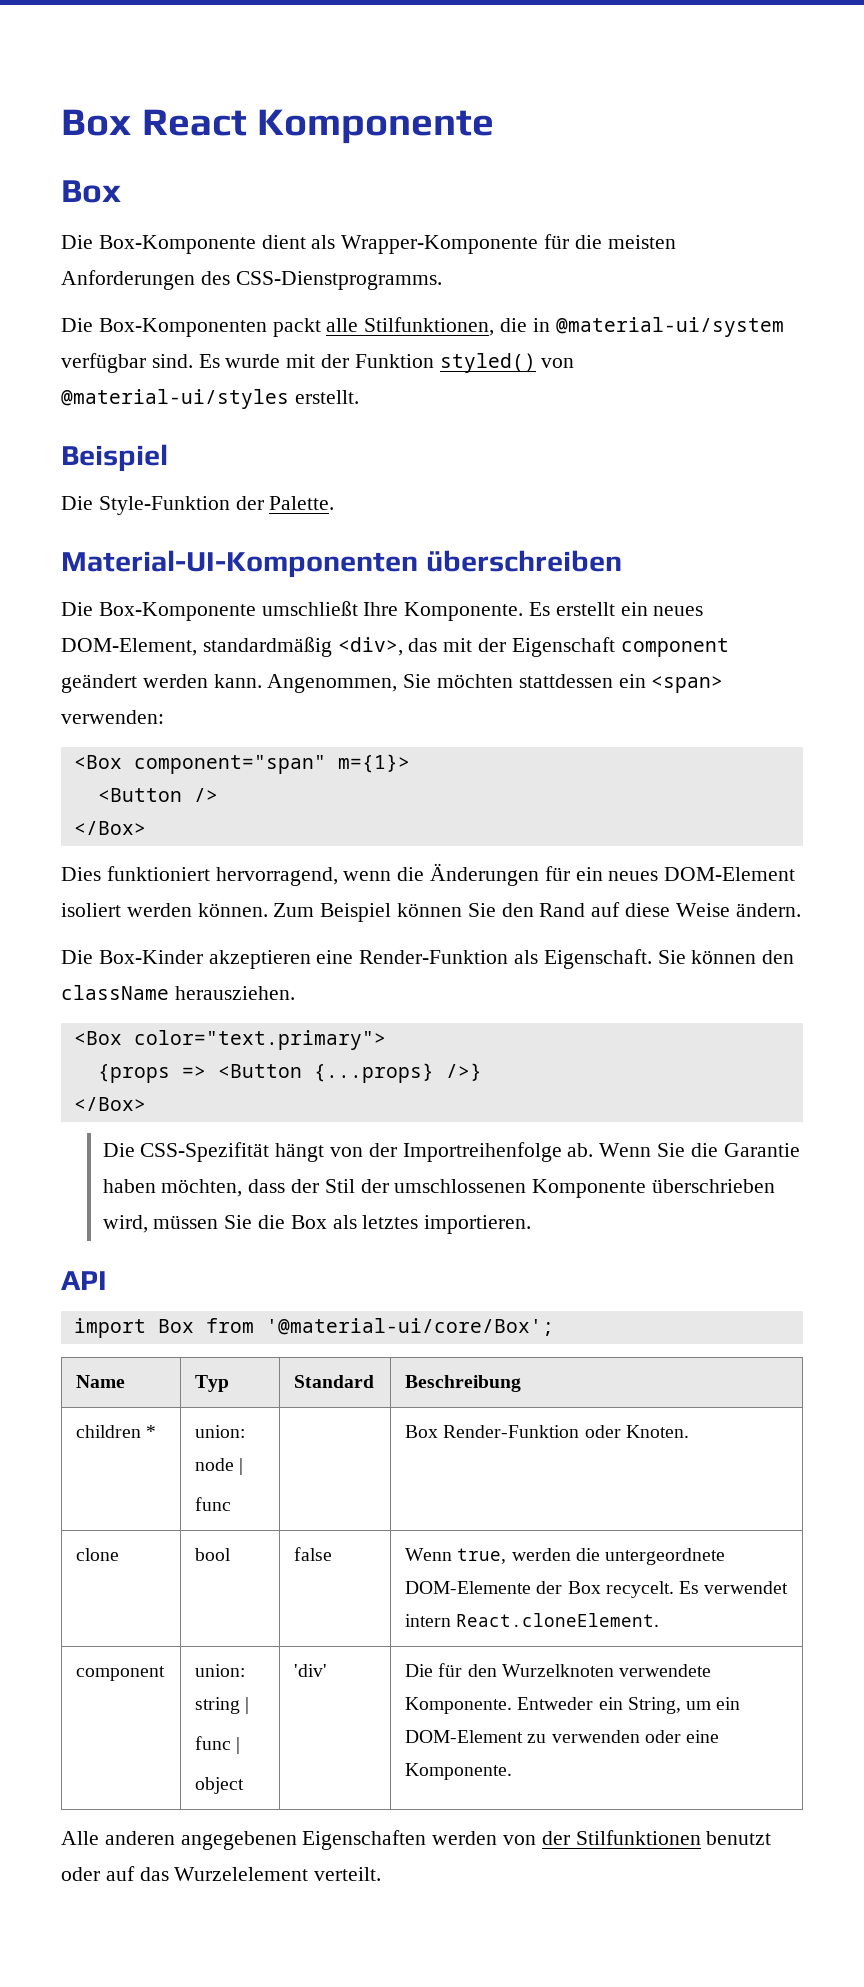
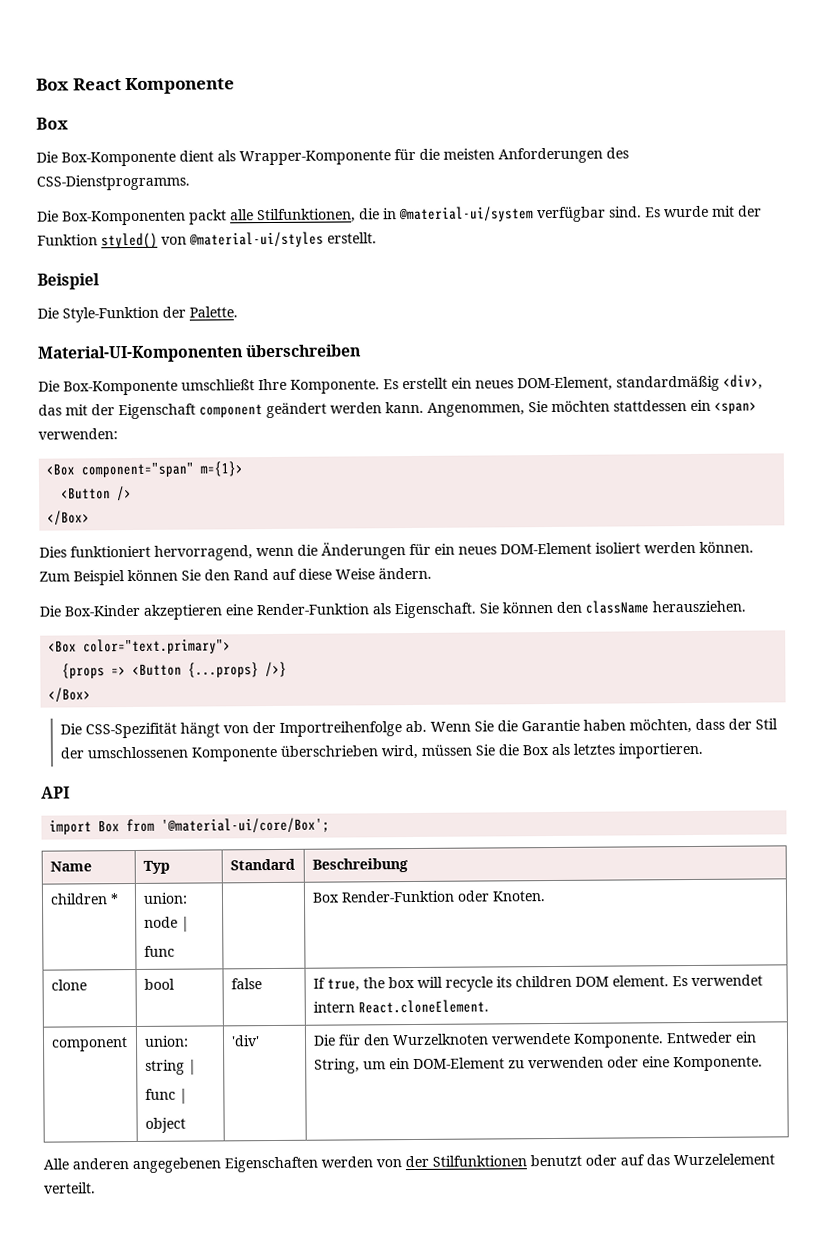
[405,1548,726,1565] [405,1581,674,1598] Wenn true, werden die untergeordnete DOM-Elemente der Box recycelt. -> [312,975,669,992] If true, the box will recycle its children DOM element.

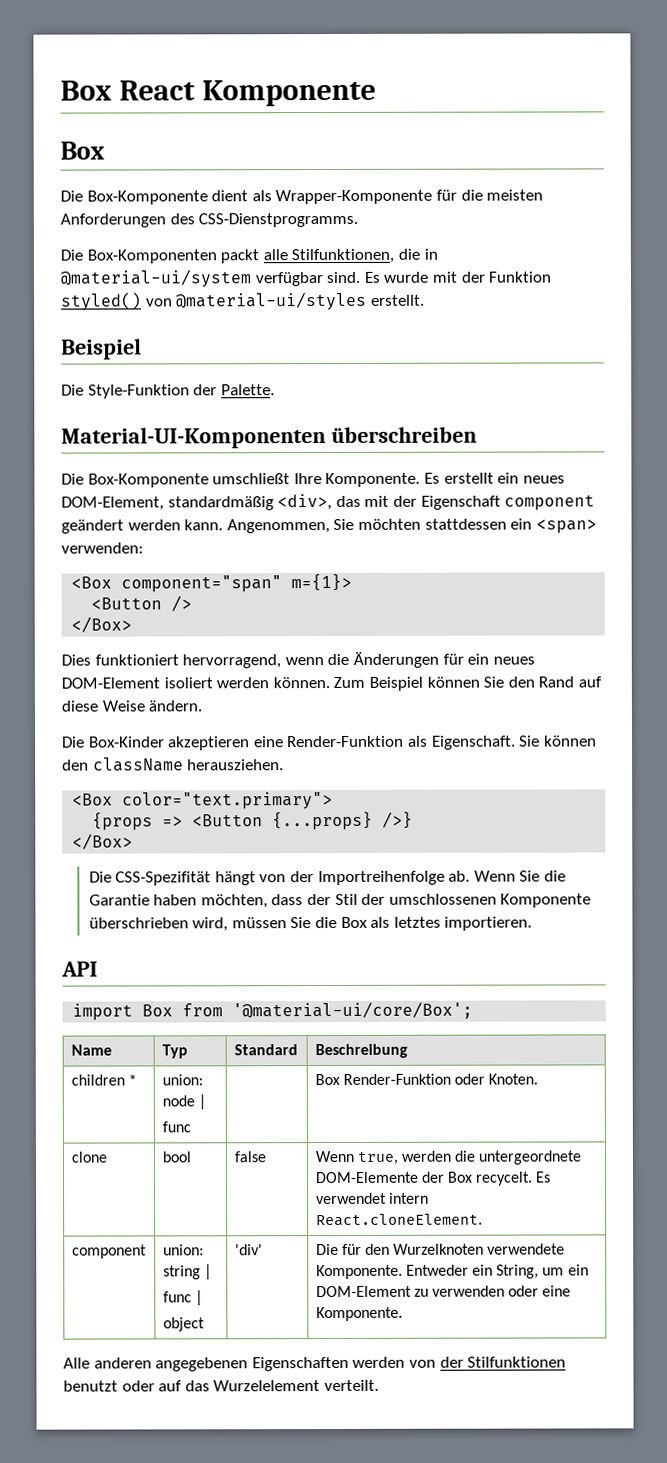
[312,975,669,992] If true, the box will recycle its children DOM element. -> [314,1150,582,1165] [314,1171,534,1186] Wenn true, werden die untergeordnete DOM-Elemente der Box recycelt.

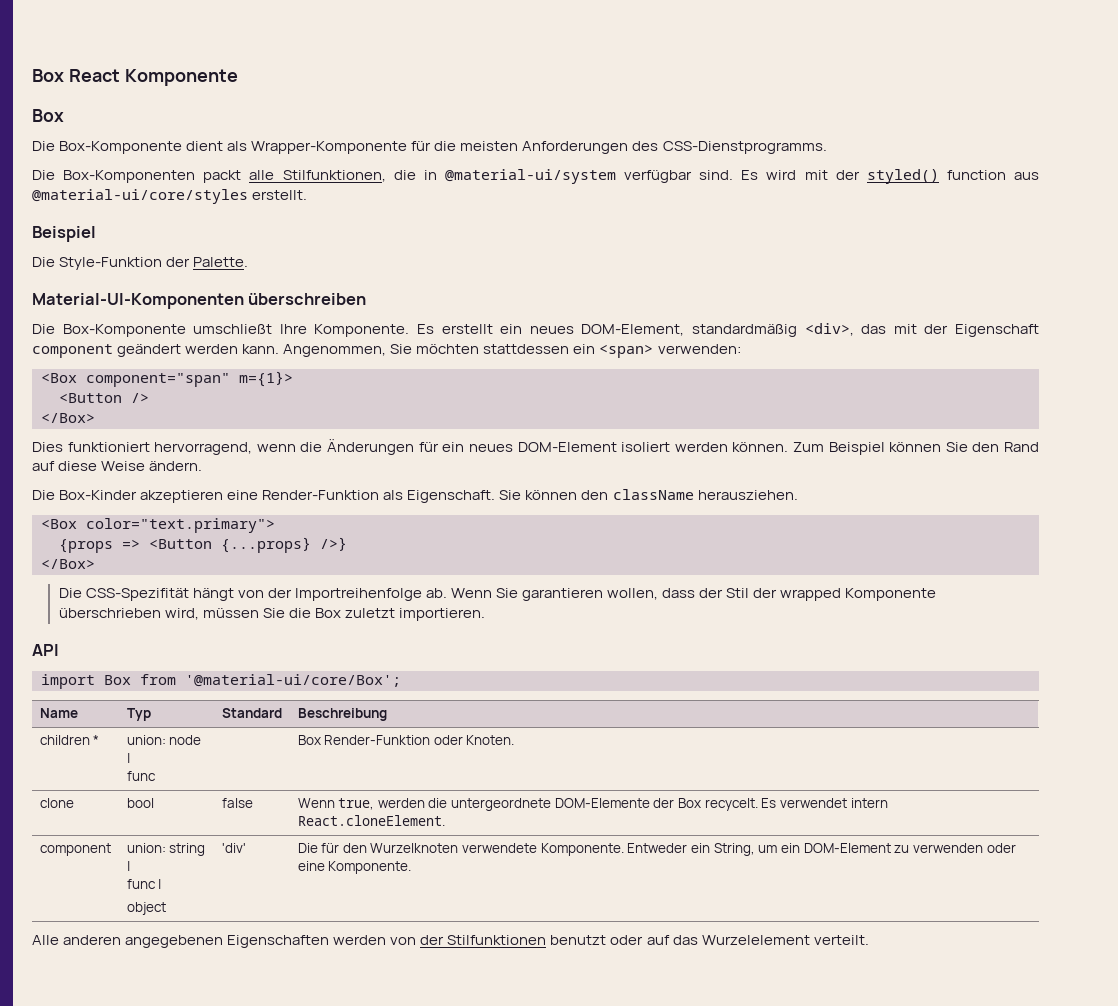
[383,271,552,283] [61,291,368,311] wurde mit der Funktion styled() von @material-ui/styles -> [766,169,1039,184] [32,189,248,204] wird mit der styled() function aus @material-ui/core/styles
[544,870,567,882] [88,894,268,909] die Garantie haben möchten, -> [522,588,659,601] garantieren wollen,
[388,893,497,905] umschlossenen -> [780,588,842,601] wrapped
[370,916,441,928] als letztes -> [344,608,395,618] zuletzt

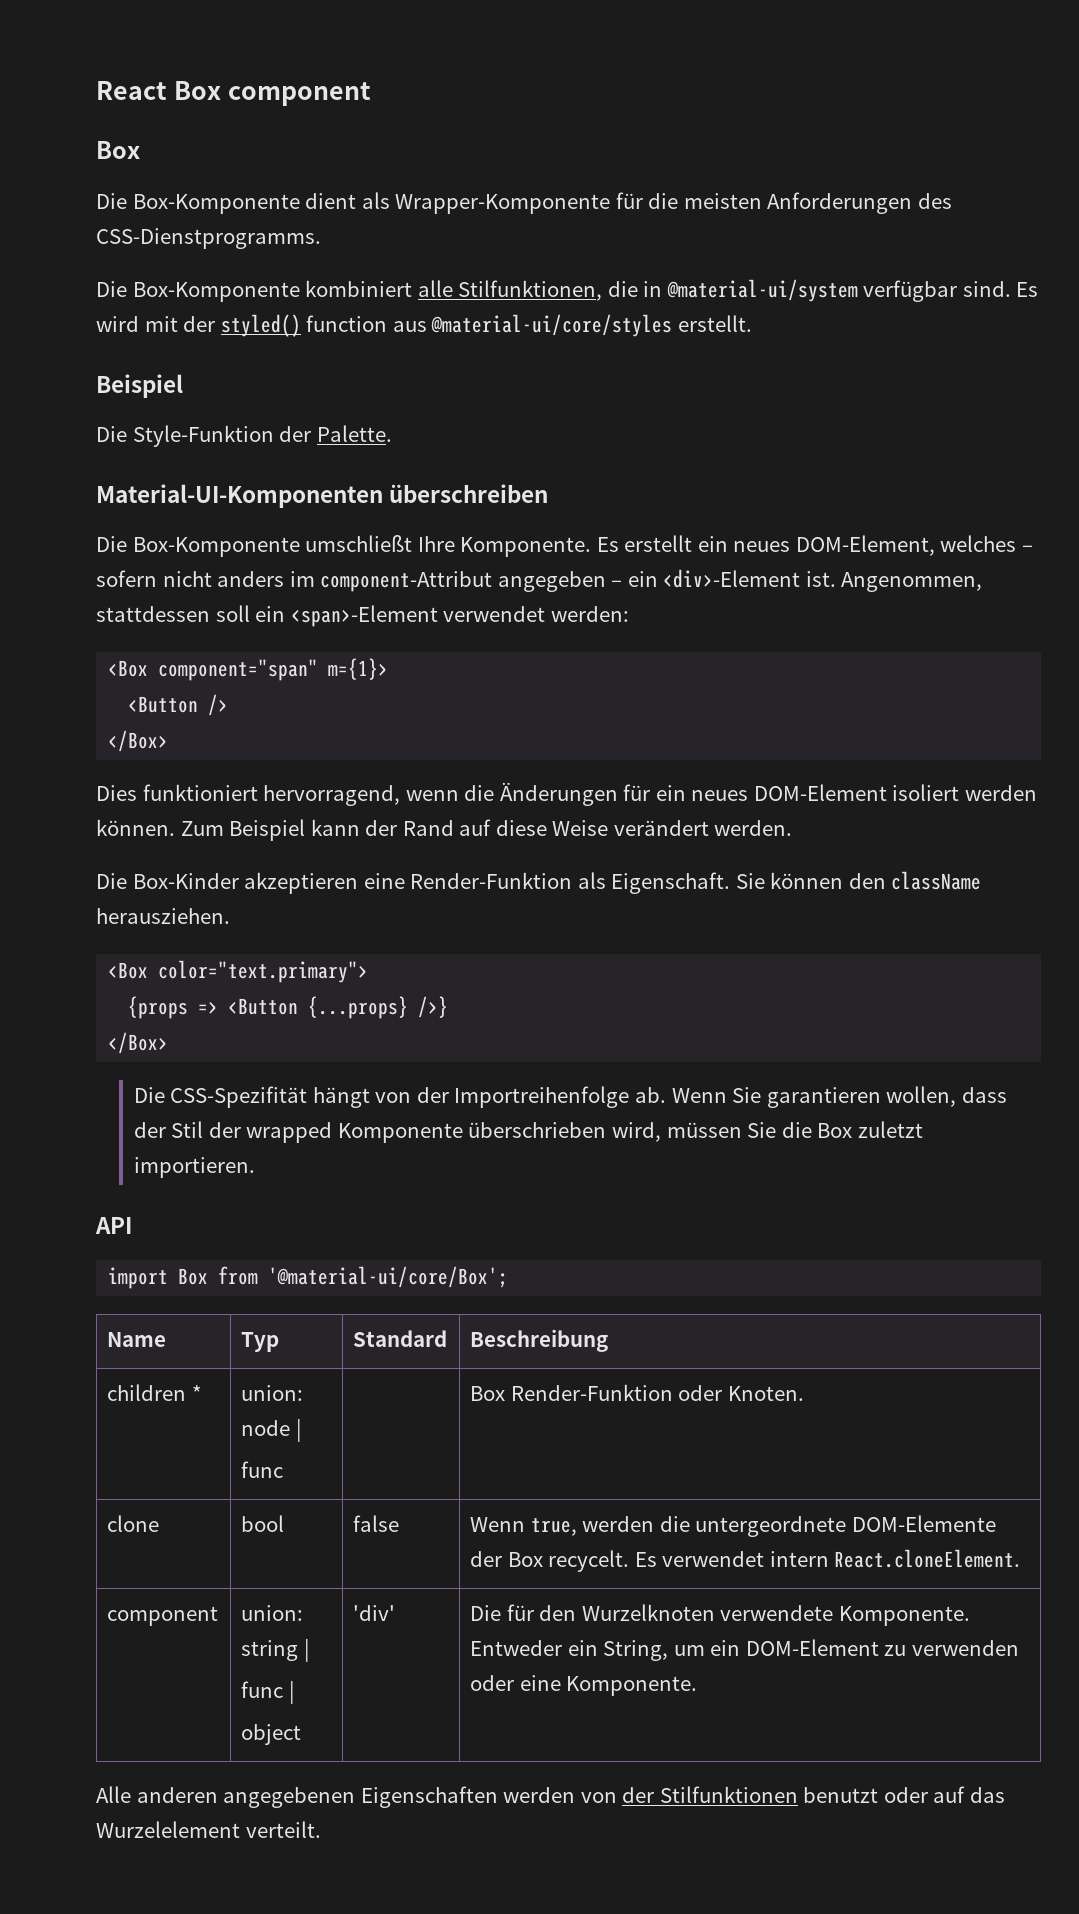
[32,69,238,86] Box React Komponente -> [96,81,371,106] React Box component
[63,170,242,183] Box-Komponenten packt -> [132,280,413,302] Box-Komponente kombiniert
[692,323,1040,337] [32,344,741,358] standardmäßig <div>, das mit der Eigenschaft component geändert werden kann. Angenommen, Sie möchten stattdessen ein <span> verwenden: -> [940,535,1033,552] [96,569,983,592] [96,605,629,627] welches – sofern nicht anders im component-Attribut angegeben – ein <div>-Element ist. Angenommen, stattdessen soll ein <span>-Element verwendet werden:
[889,442,1000,452] können Sie den -> [310,819,398,836] kann der
[149,461,203,471] ändern. -> [613,820,793,836] verändert werden.

